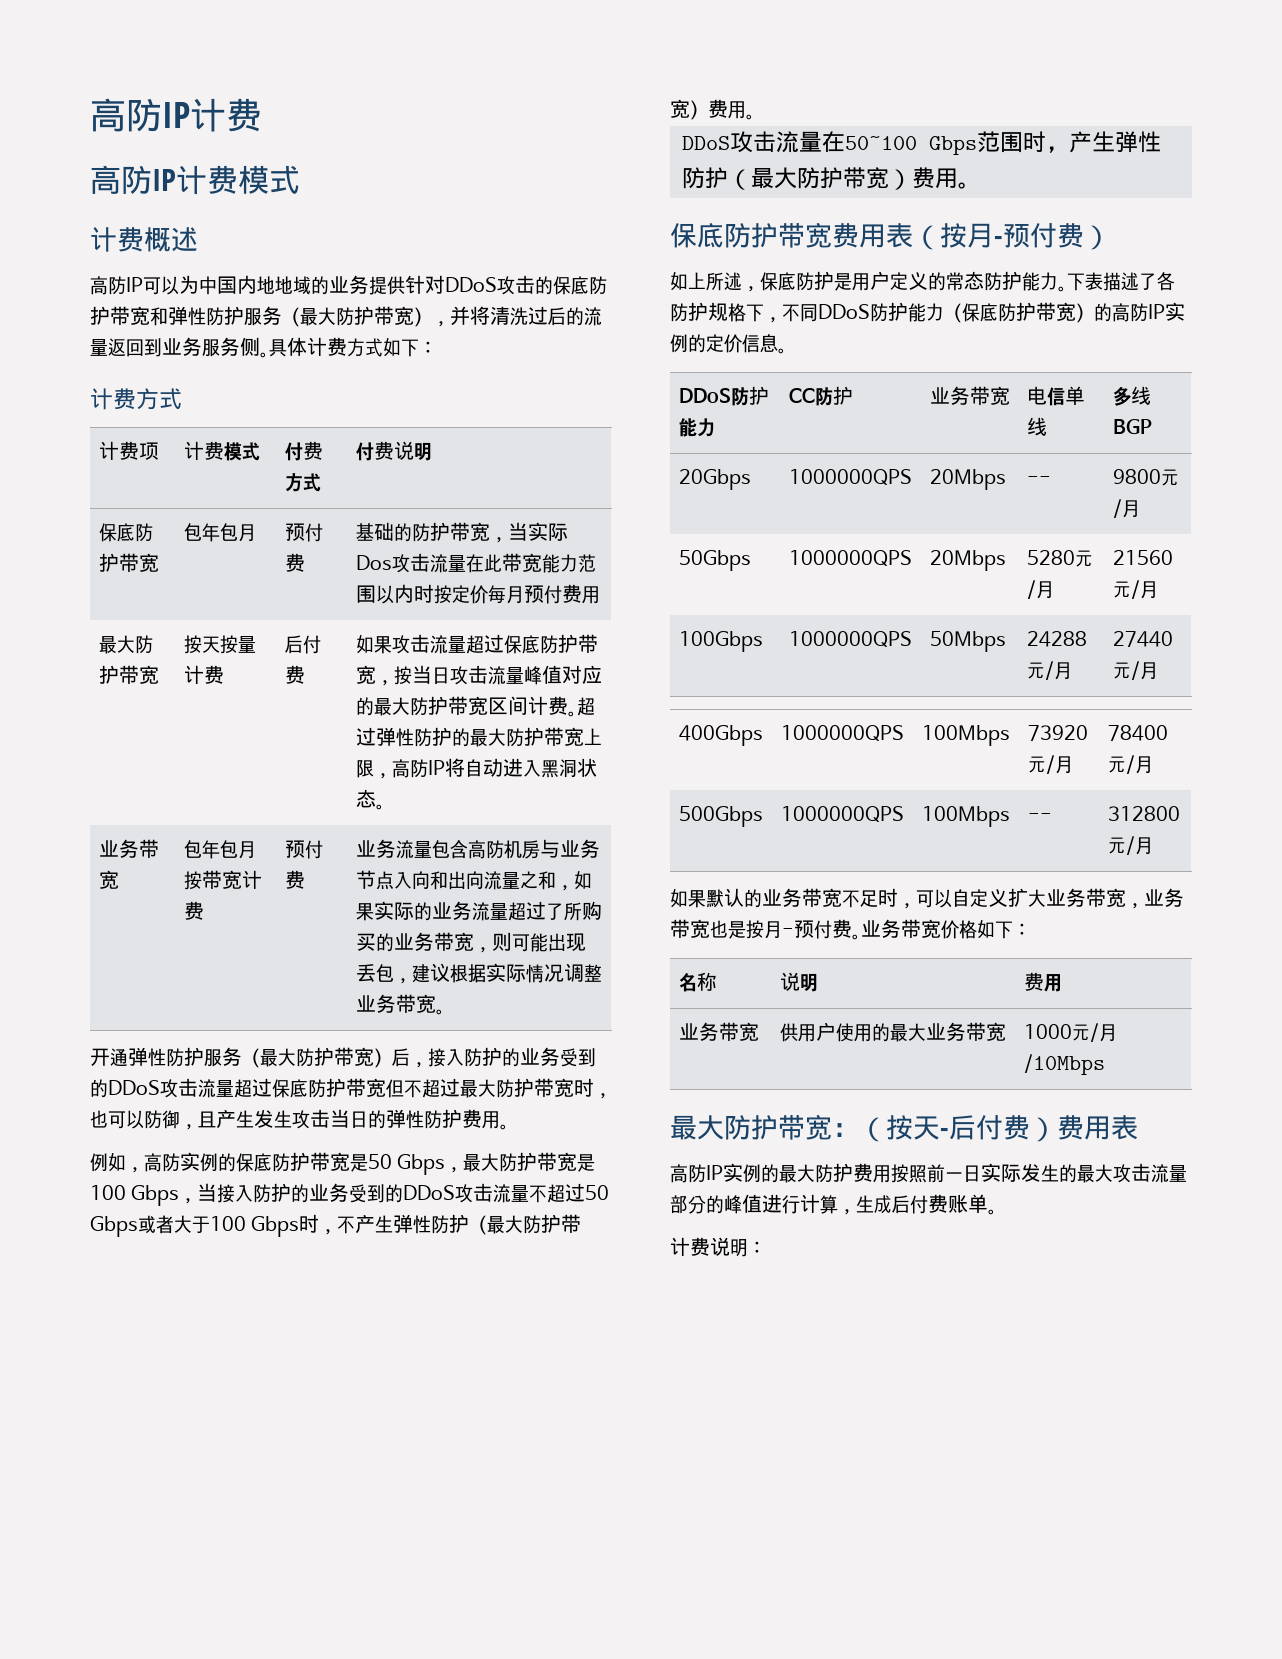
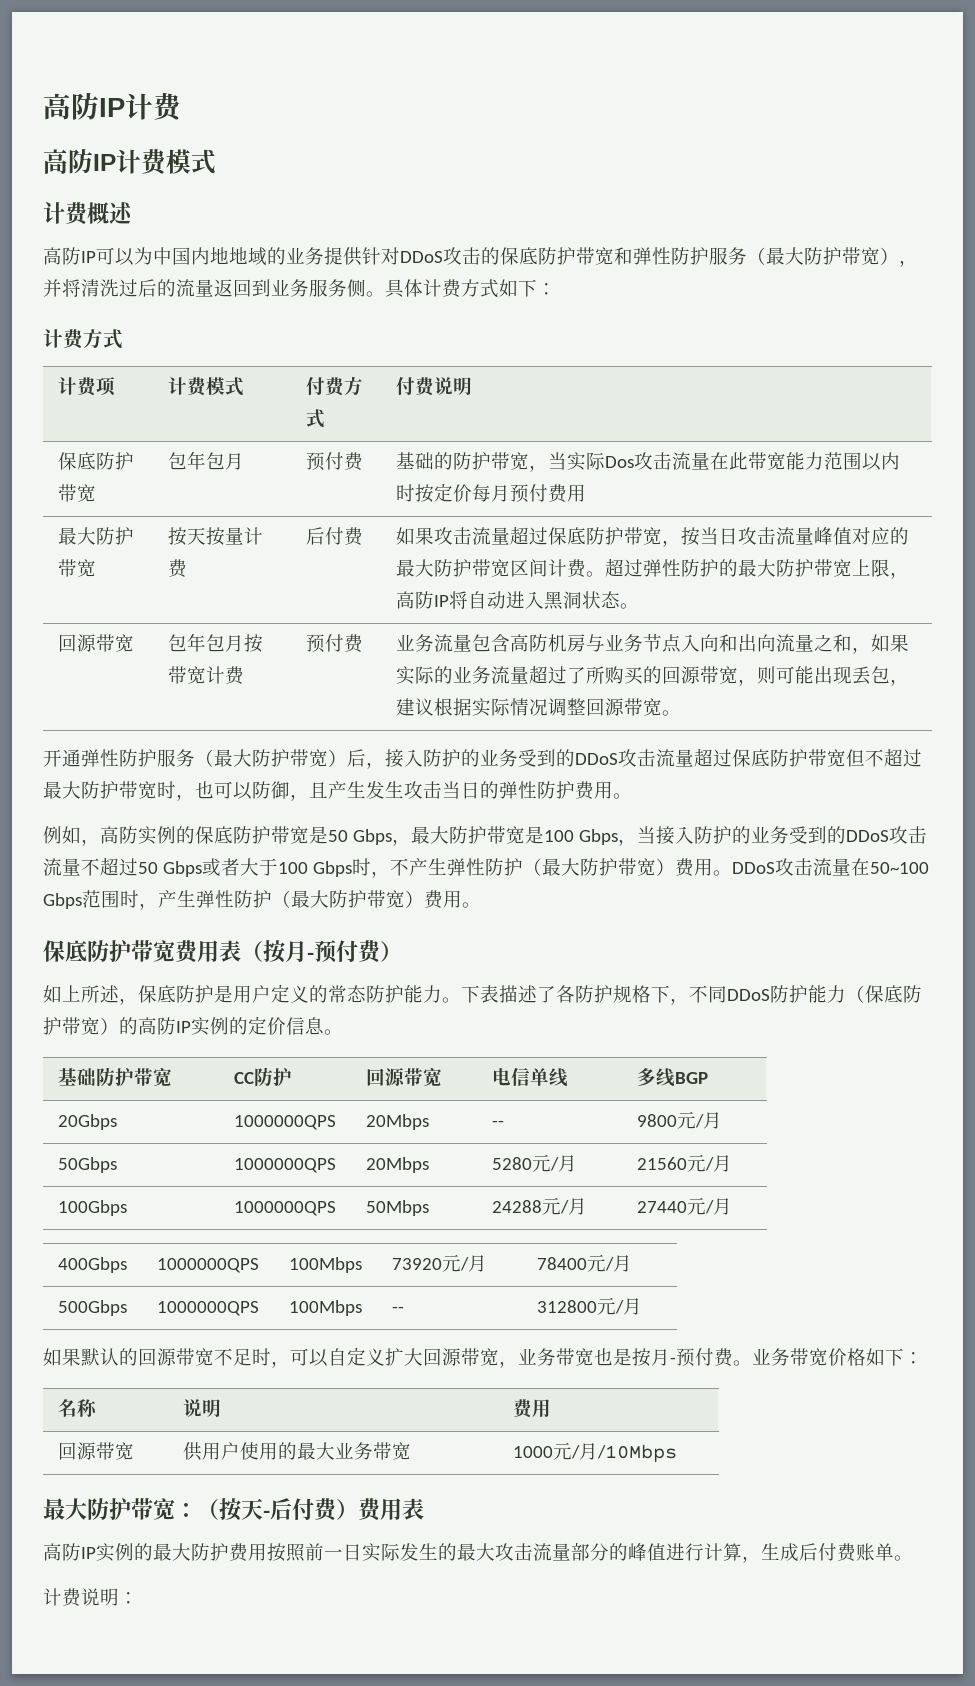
[98,839,139,858] 业务 -> [57,634,96,652] 回源
[393,932,434,951] 业务 -> [661,666,700,684] 回源
[355,994,396,1013] 业务 -> [585,698,624,716] 回源
(755, 117) // -> (732, 873) none
[678,386,769,406] [678,418,715,437] DDoS防护能力 -> [57,1067,172,1087] 基础防护带宽
[929,386,970,405] 业务 -> [365,1068,405,1086] 回源
[762,888,802,907] 业务 -> [138,1348,176,1366] 回源
[1046,888,1086,907] 业务 -> [423,1348,461,1366] 回源
[678,1022,719,1041] 业务 -> [57,1442,96,1460] 回源

